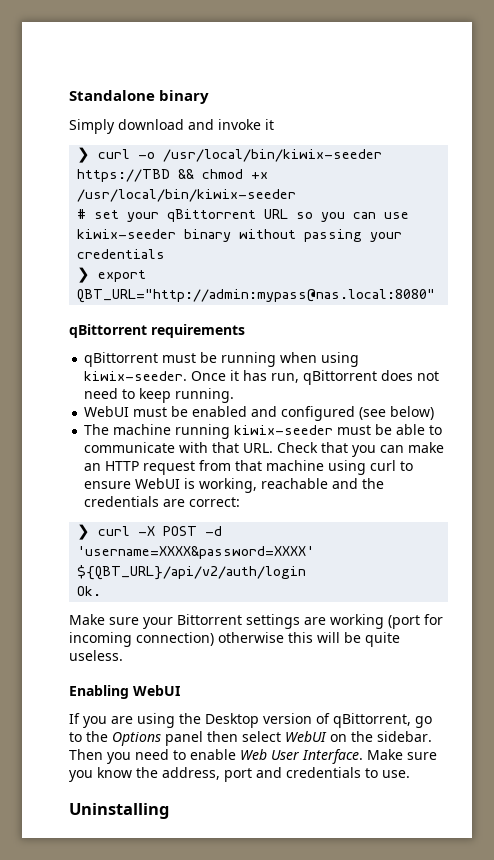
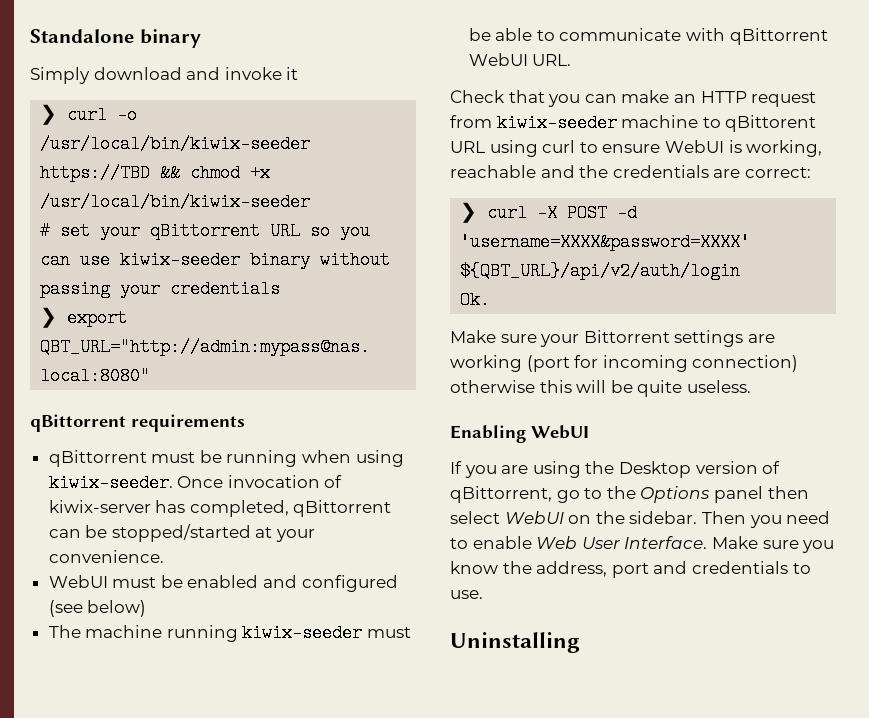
[230,370,440,385] [84,388,235,403] it has run, qBittorrent does not need to keep running. -> [227,475,343,488] [48,500,392,517] [48,524,316,542] [48,550,164,563] invocation of kiwix-server has completed, qBittorrent can be stopped/started at your convenience.
[212,442,240,453] that -> [729,28,828,45] [468,53,528,66] qBittorrent WebUI
(274, 448) none -> (572, 60) //
[235,460,325,471] that machine -> [496,114,817,132] [450,141,485,153] kiwix-seeder machine to qBittorent URL

